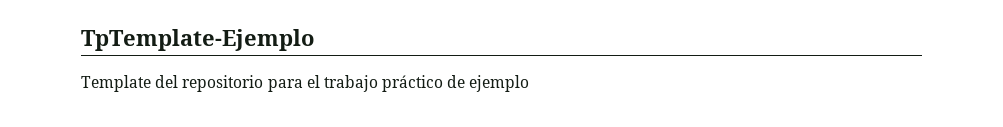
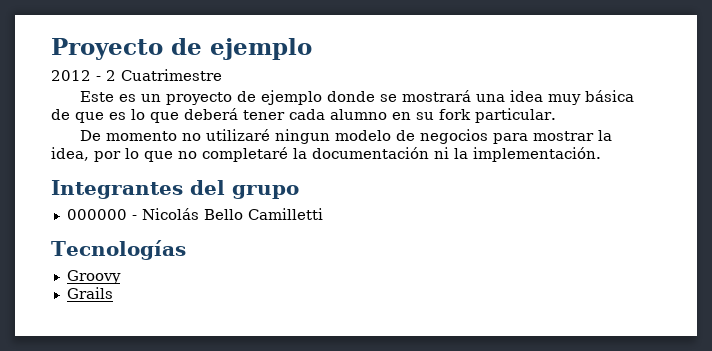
[81,29,314,51] [81,75,530,92] TpTemplate-Ejemplo // Template del repositorio para el trabajo práctico de ejemplo -> [51,38,312,60] [51,69,222,81] [80,90,635,105] [51,108,556,123] [80,129,613,144] [51,147,601,162] [51,180,299,199] [66,208,323,220] [51,240,186,260] [66,270,121,284] [66,287,113,299] Proyecto de ejemplo // 2012 - 2 Cuatrimestre // Este es un proyecto de ejemplo donde se mostrará una idea muy básica de que es lo que deberá tener cada alumno en su fork particular. // De momento no utilizaré ningun modelo de negocios para mostrar la idea, por lo que no completaré la documentación ni la implementación. // Integrantes del grupo // 000000 - Nicolás Bello Camilletti // Tecnologías // Groovy // Grails

